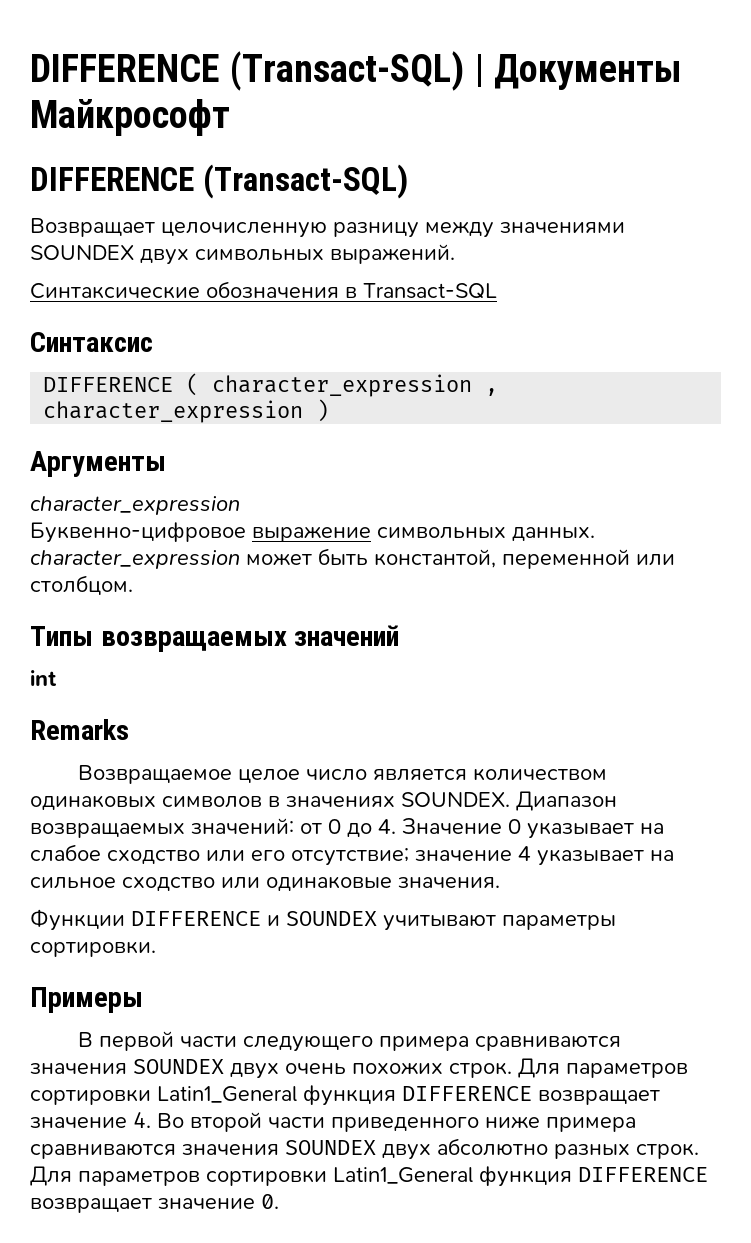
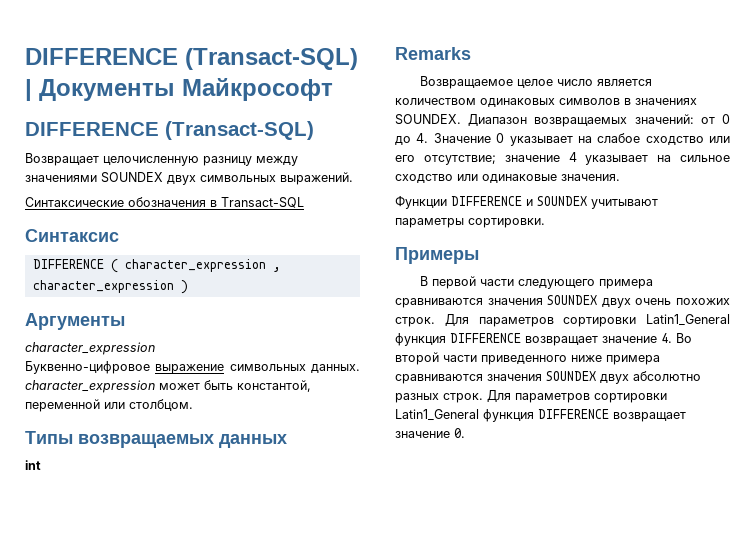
[294,625,400,646] значений -> [219,434,287,448] данных

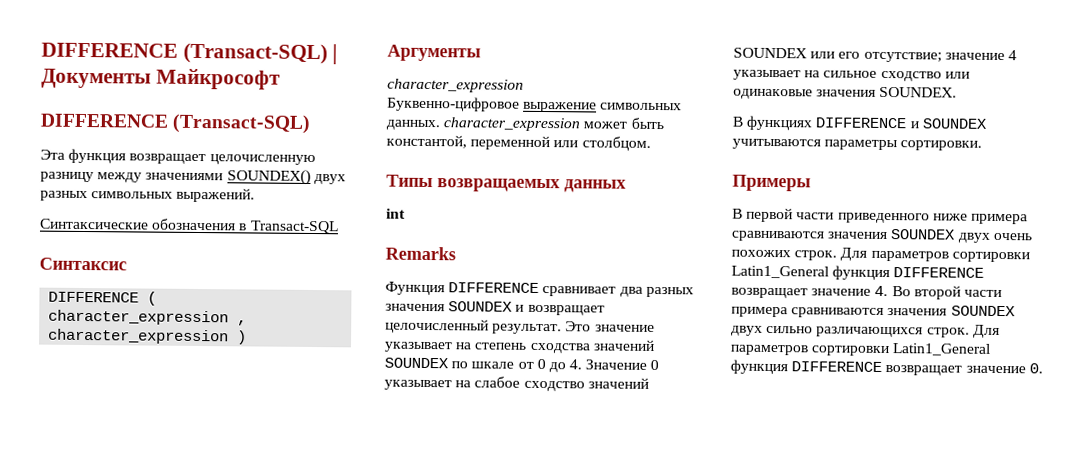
[25,153,99,166] Возвращает -> [40,148,207,165] Эта функция возвращает
[101,172,196,185] SOUNDEX двух -> [226,169,346,185] [40,190,88,202] SOUNDEX() двух разных
[420,76,653,89] [395,98,697,107] [395,114,694,127] Возвращаемое целое число является количеством одинаковых символов в значениях SOUNDEX. Диапазон возвращаемых значений: -> [385,281,694,298] [385,301,605,316] [385,318,655,335] [384,339,655,354] [384,357,515,369] Функция DIFFERENCE сравнивает два разных значения SOUNDEX и возвращает целочисленный результат. Это значение указывает на степень сходства значений SOUNDEX по шкале
(704, 140) none -> [587,377,649,389] [733,47,807,59] значений SOUNDEX
[561,174,620,181] [395,196,447,209] значения. // Функции -> [816,86,958,98] [732,115,814,131] значения SOUNDEX. // В функциях
[591,199,658,209] учитывают -> [732,138,821,150] учитываются
[518,279,596,289] следующего -> [837,212,968,224] приведенного ниже
[481,355,660,365] [395,371,701,384] [395,393,439,403] приведенного ниже примера сравниваются значения SOUNDEX двух абсолютно разных -> [731,305,1016,318] [731,325,924,338] примера сравниваются значения SOUNDEX двух сильно различающихся

